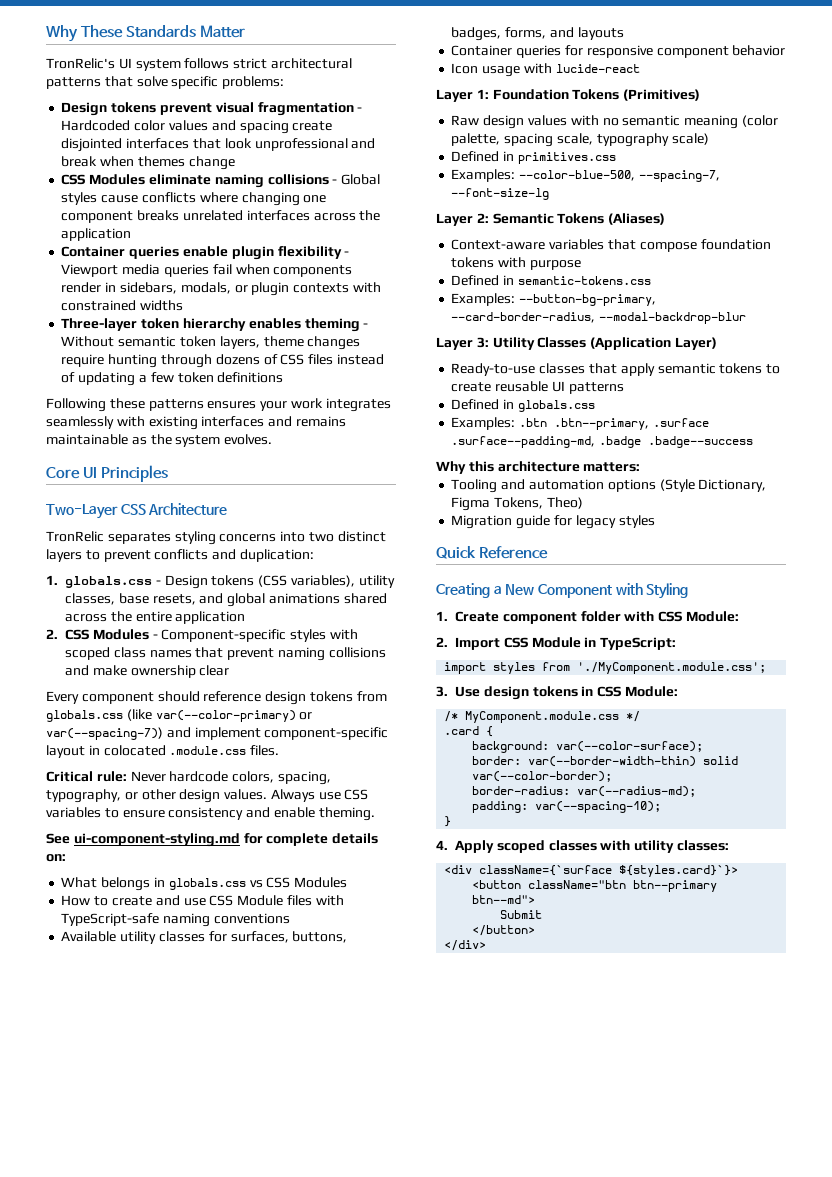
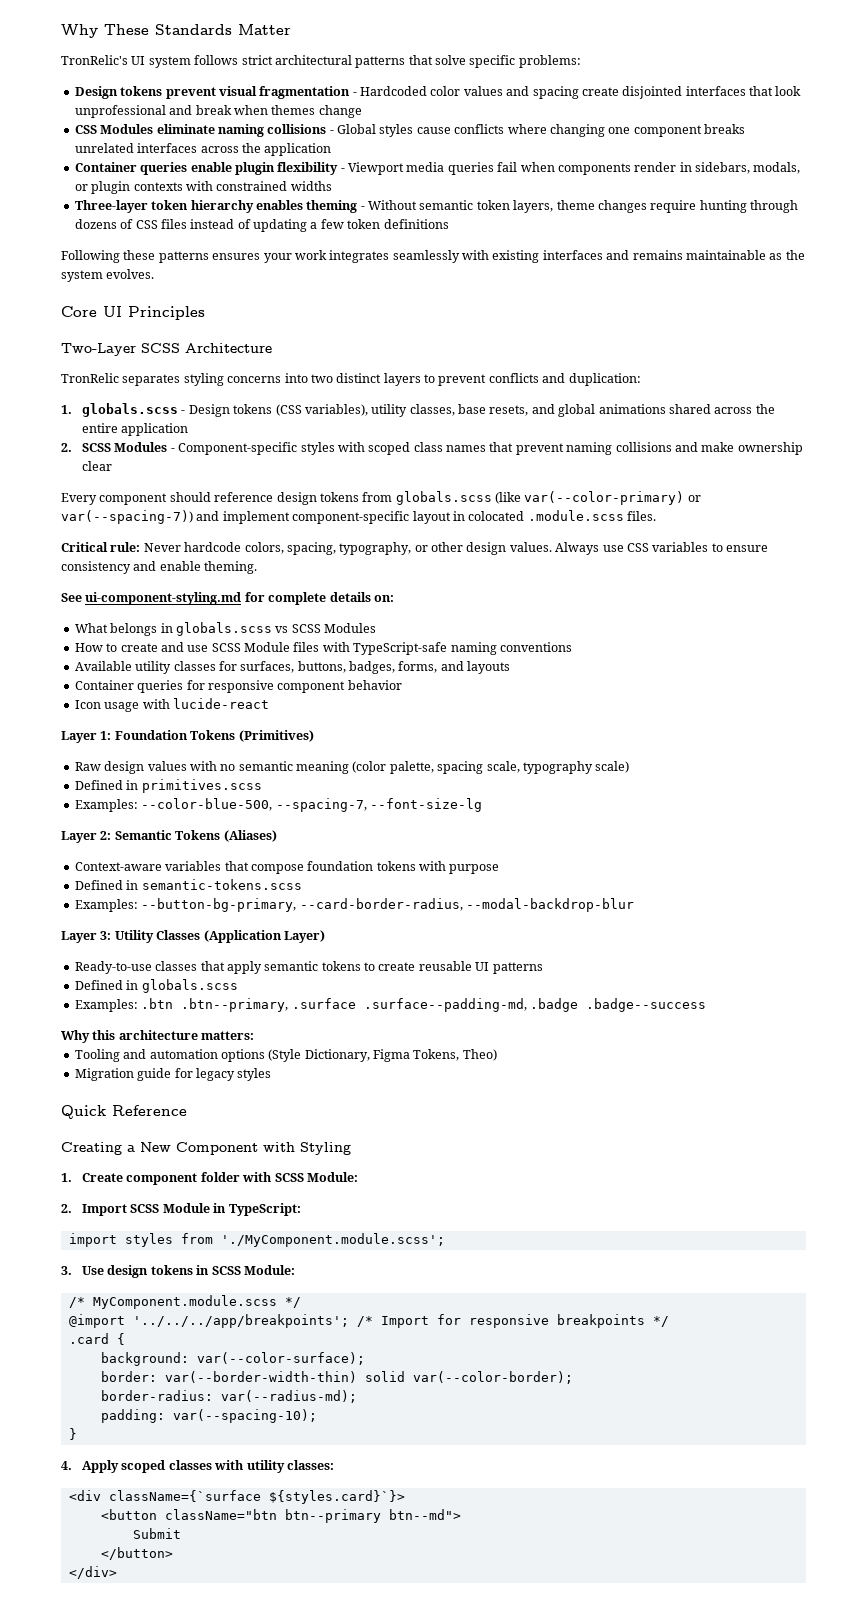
[120,504,146,515] CSS -> [141,343,180,353] SCSS
[65,576,152,588] globals.css -> [82,403,179,417] globals.scss
[65,629,89,640] CSS -> [82,443,112,452] SCSS
[46,710,123,722] globals.css -> [395,491,492,505] globals.scss
[169,746,247,755] .module.css -> [527,510,624,521] .module.scss
[168,877,291,890] globals.css vs CSS -> [175,622,321,636] globals.scss vs SCSS
[209,895,234,906] CSS -> [211,643,241,652] SCSS
[517,152,616,164] primitives.css -> [141,779,262,793] primitives.scss
[517,276,651,285] semantic-tokens.css -> [141,879,302,890] semantic-tokens.scss
[517,400,595,412] globals.css -> [141,979,238,993] globals.scss
[658,611,683,622] CSS -> [274,1173,304,1182] SCSS
[503,637,528,648] CSS -> [130,1204,160,1213] SCSS
[577,662,767,674] './MyComponent.module.css'; -> [220,1233,445,1247] './MyComponent.module.scss';
[597,686,622,697] CSS -> [211,1266,241,1275] SCSS
[465,711,620,723] MyComponent.module.css -> [92,1295,301,1309] [68,1314,645,1328] MyComponent.module.scss */ // @import '../../../app/breakpoints'; /* Import for responsive breakpoints

